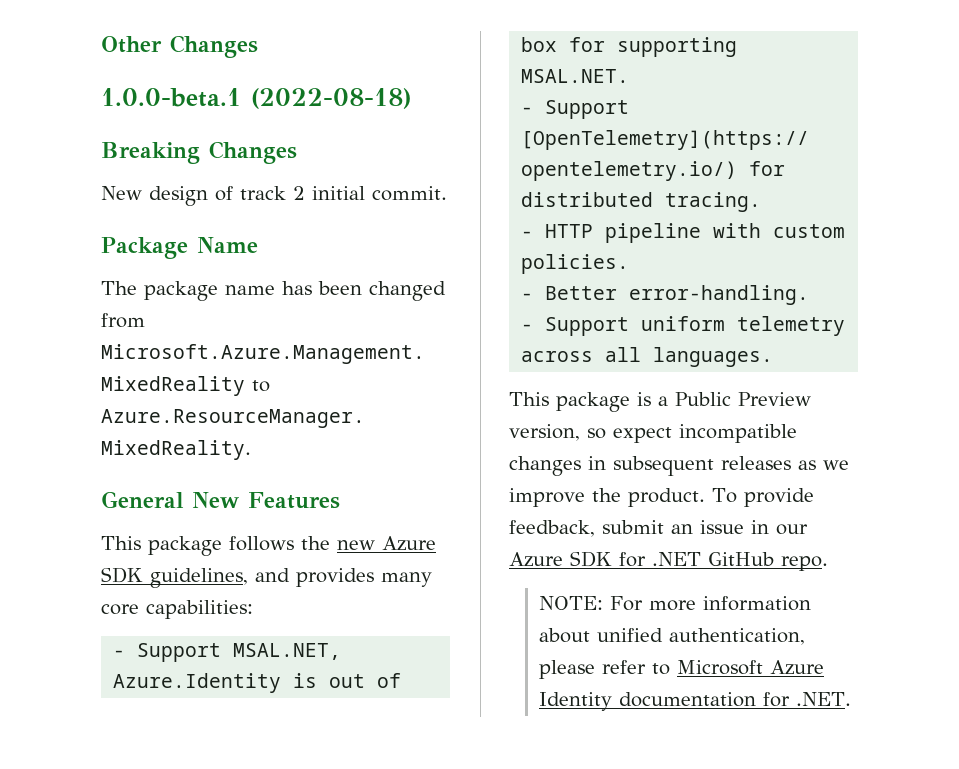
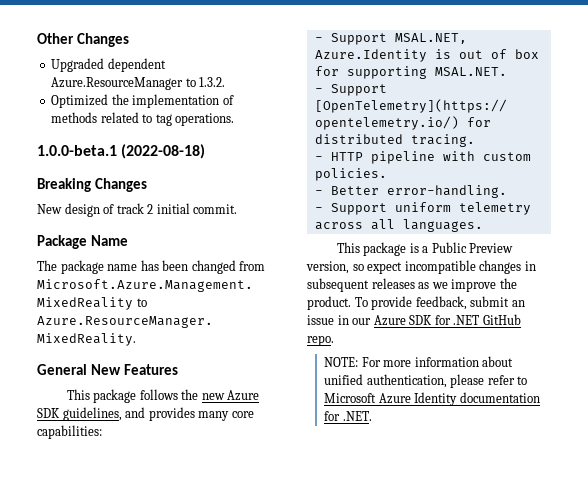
(258, 46) none -> [51,58,166,72] [51,77,226,90] [51,94,234,108] [51,112,235,126] // Upgraded dependent Azure.ResourceManager to 1.3.2. // Optimized the implementation of methods related to tag operations.

